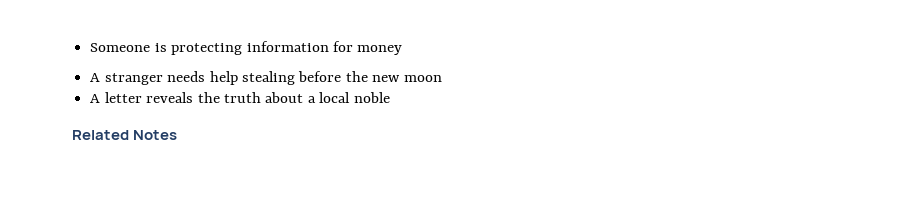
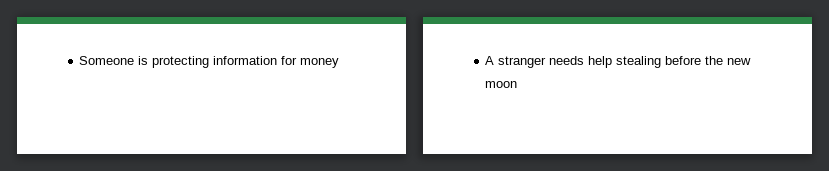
[90,92,390,103] [72,130,178,140] // A letter reveals the truth about a local noble // Related Notes -> (518, 84) none

